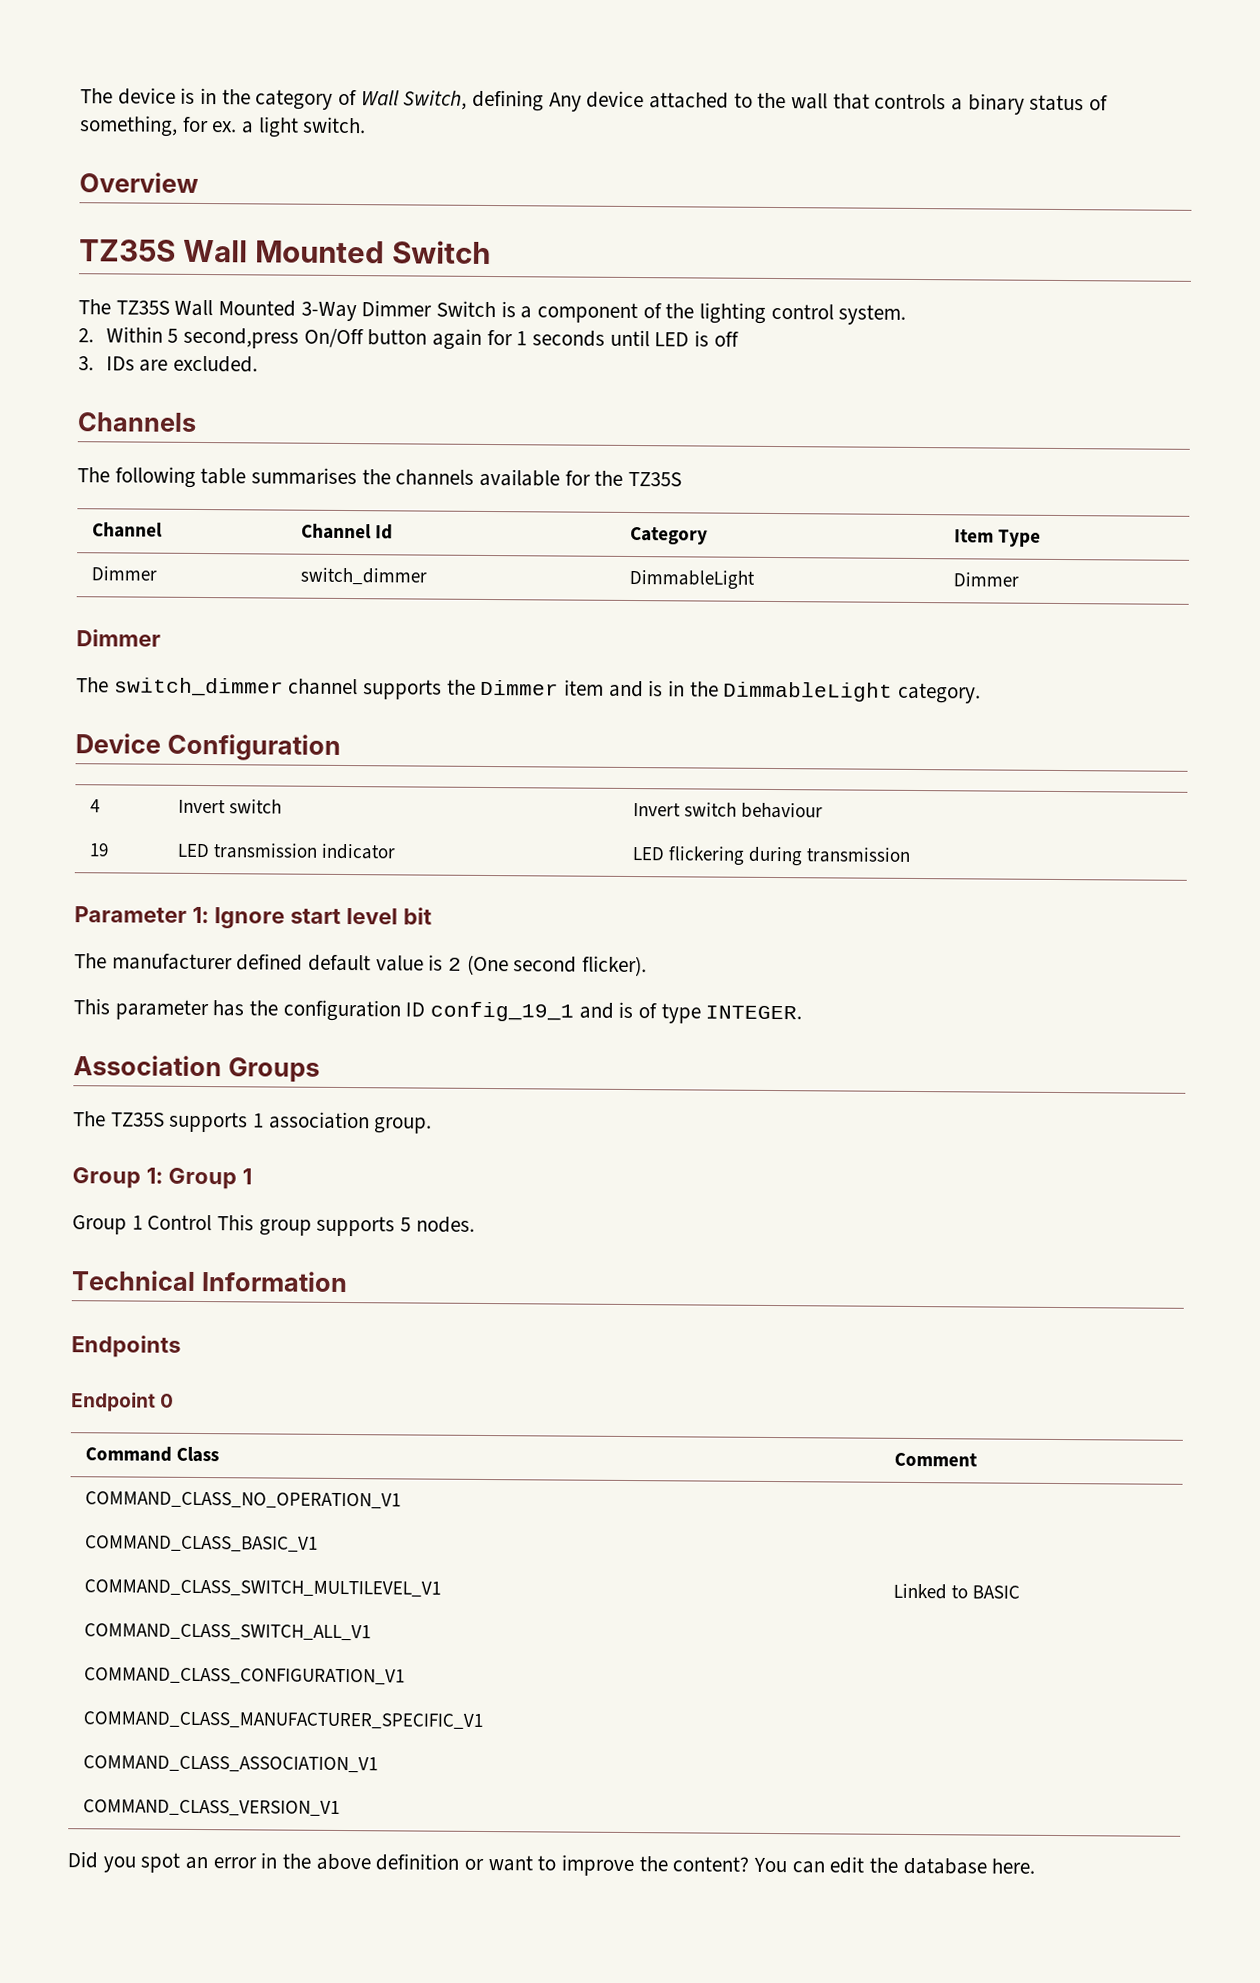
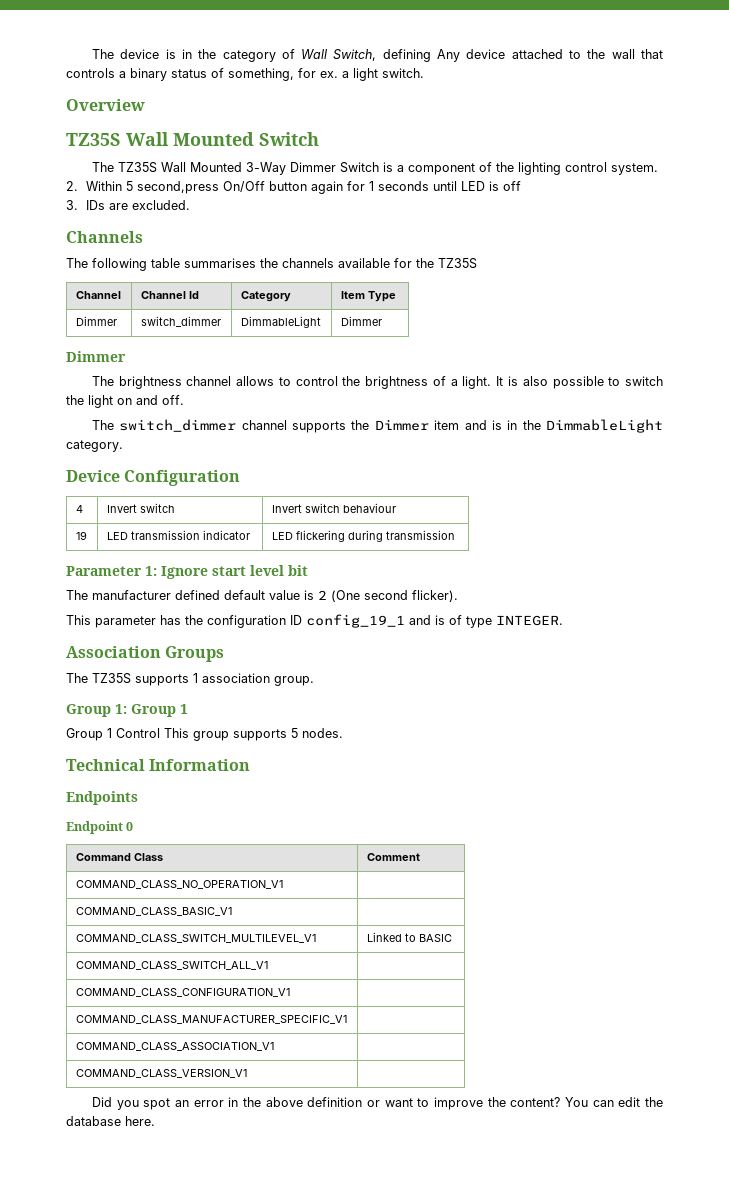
(161, 638) none -> [91,376,663,389] [66,395,184,408] // The brightness channel allows to control the brightness of a light. It is also possible to switch the light on and off.

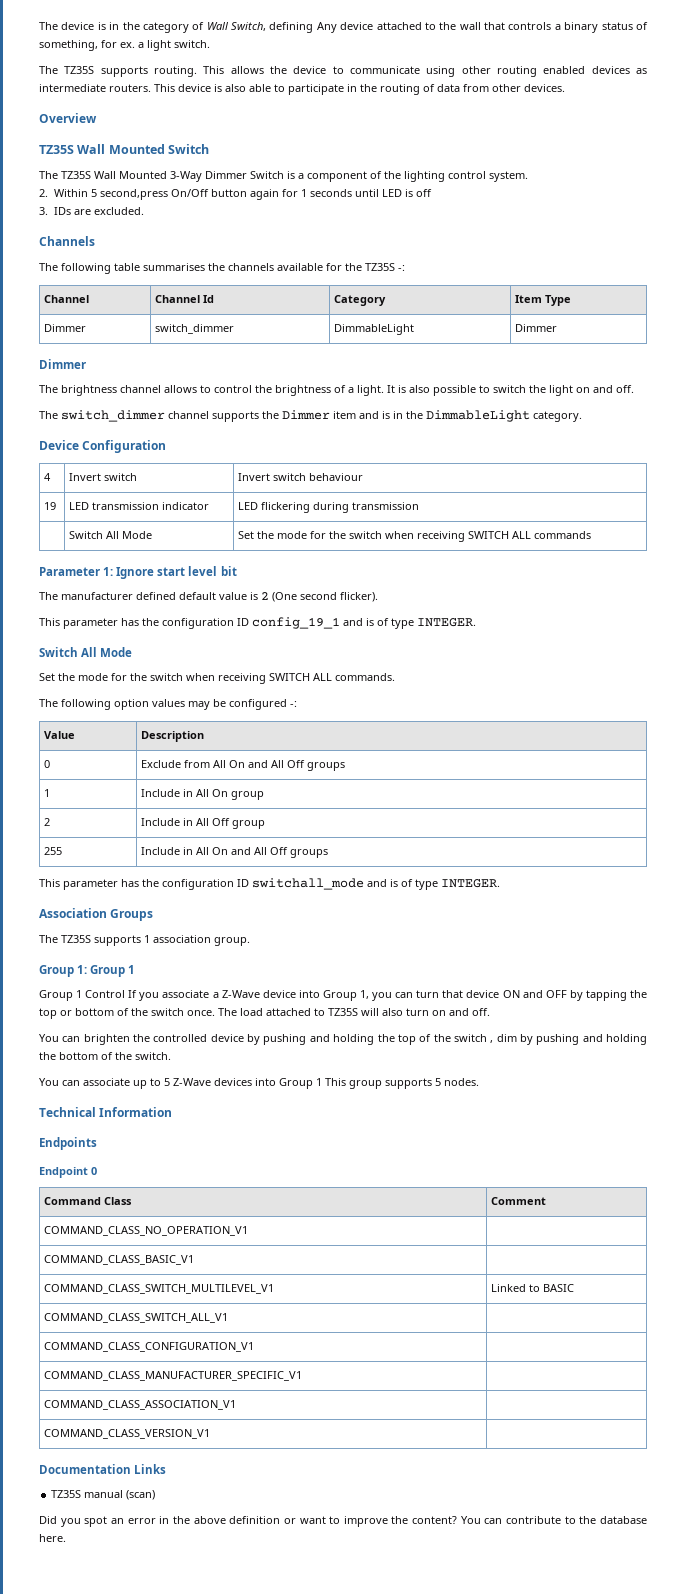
(424, 73) none -> [39,66,647,77] [39,84,565,95] // The TZ35S supports routing. This allows the device to communicate using other routing enabled devices as intermediate routers. This device is also able to participate in the routing of data from other devices.
(477, 263) none -> [398,265,405,271] -:
(455, 535) none -> [69,531,153,539] [238,531,592,542] // | Switch All Mode | Set the mode for the switch when receiving SWITCH ALL commands
(563, 620) none -> [39,647,133,657] [39,673,395,684] [39,699,297,710] [44,731,76,739] [141,731,205,742] [44,760,51,768] [141,760,346,771] [44,789,51,797] [141,789,265,800] [44,818,51,826] [141,818,266,829] [44,847,63,855] [141,847,329,858] [39,878,500,890] // Switch All Mode // Set the mode for the switch when receiving SWITCH ALL commands. // The following option values may be configured -: // Value | Description // 0 | Exclude from All On and All Off groups // 1 | Include in All On group // 2 | Include in All Off group // 255 | Include in All On and All Off groups // This parameter has the configuration ID switchall_mode and is of type INTEGER.
(160, 733) none -> [128,990,647,1001] [39,1008,490,1019] [39,1034,648,1045] [39,1052,171,1060] [39,1078,322,1089] If you associate a Z-Wave device into Group 1, you can turn that device ON and OFF by tapping the top or bottom of the switch once. The load attached to TZ35S will also turn on and off. // You can brighten the controlled device by pushing and holding the top of the switch , dim by pushing and holding the bottom of the switch. // You can associate up to 5 Z-Wave devices into Group 1
(247, 1073) none -> [39,1464,167,1474] [51,1490,156,1500] // Documentation Links // TZ35S manual (scan)
[618,1097,641,1107] edit -> [506,1516,576,1524] contribute to

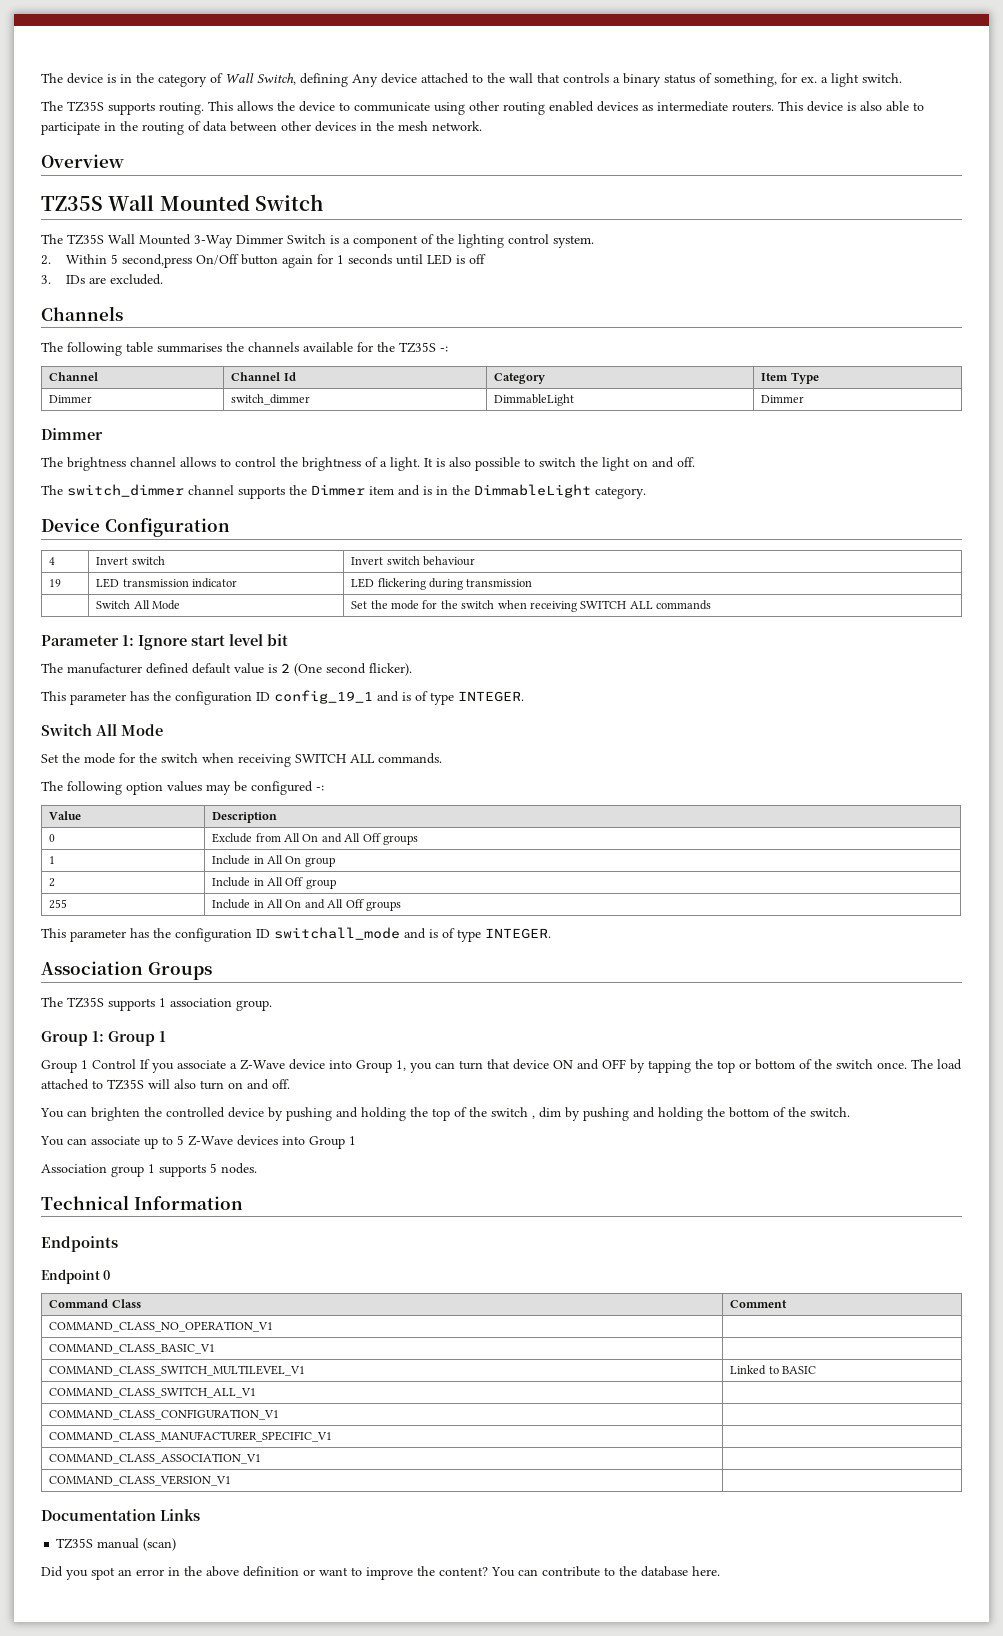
[463,84,565,92] from other devices. -> [230,121,482,132] between other devices in the mesh network.
[325,1078,382,1089] This group -> [41,1164,155,1177] // Association group 1

